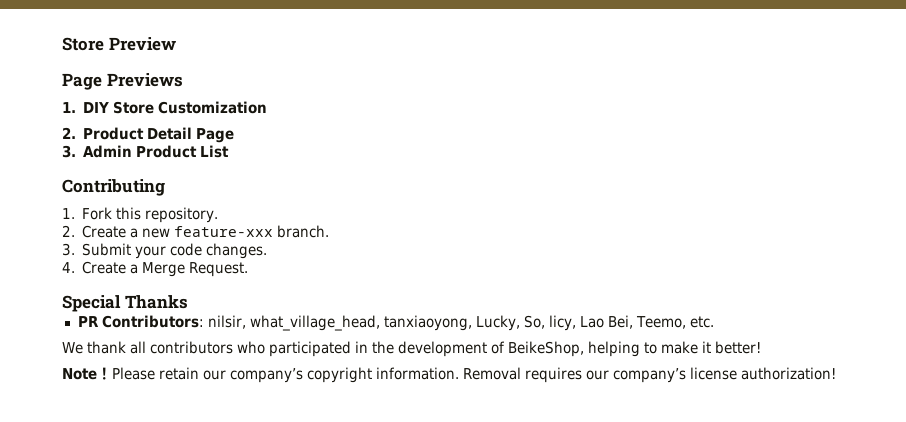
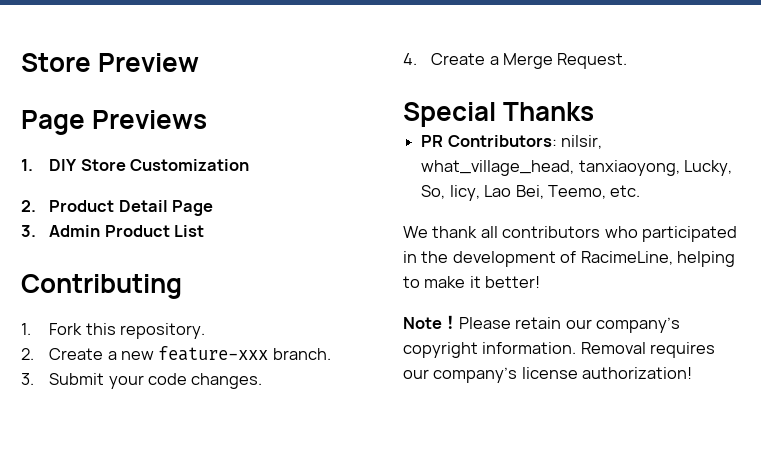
[508,341,584,357] BeikeShop, -> [580,251,673,265] RacimeLine,

